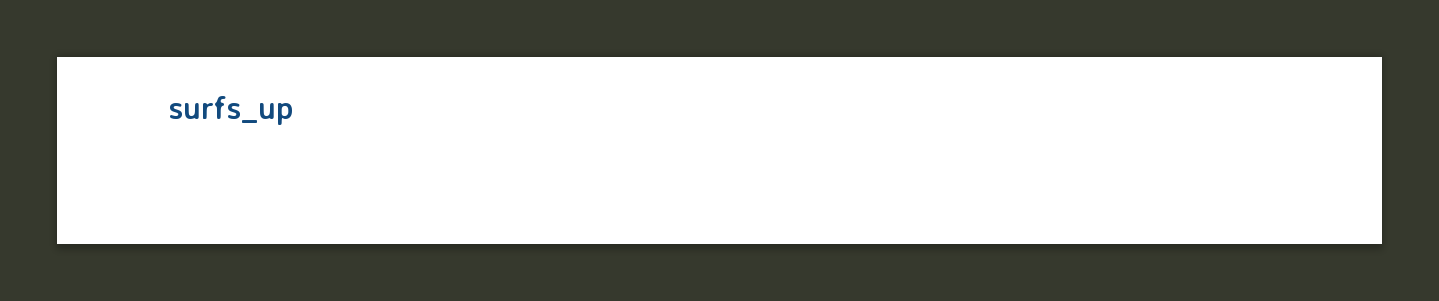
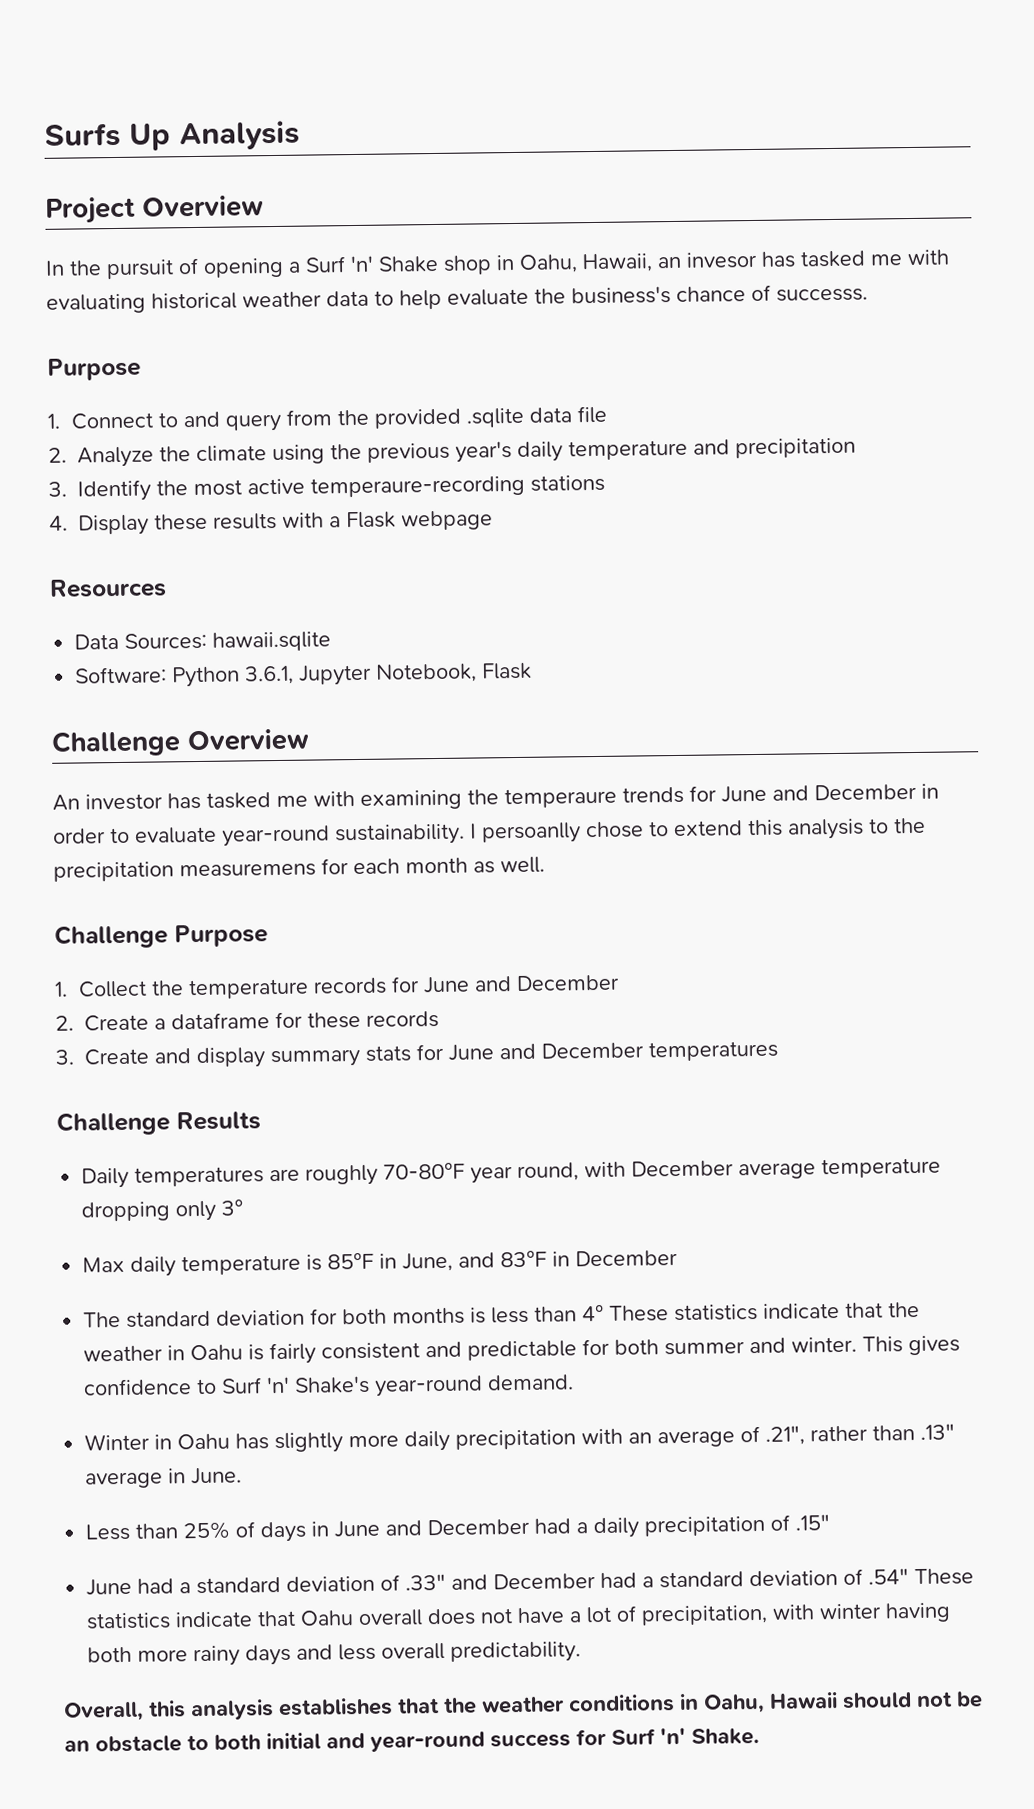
[168,96,293,125] surfs_up -> [44,120,300,151] [45,195,264,224] [45,249,949,280] [46,284,868,314] [47,357,141,381] [47,405,608,432] [48,437,856,468] [48,474,605,502] [49,510,493,536] [49,578,167,598] [74,631,332,652] [74,662,533,688] [51,728,310,757] [52,783,939,811] [53,817,926,847] [53,856,545,882] [54,924,268,949] [54,974,621,1000] [55,1010,439,1032] [55,1040,778,1069] [56,1111,261,1136] [81,1157,942,1189] [81,1199,244,1222] [82,1249,679,1277] [83,1301,921,1328] [83,1335,961,1365] [83,1374,575,1397] [84,1423,956,1454] [85,1467,243,1489] [85,1514,831,1543] [86,1568,975,1596] [86,1602,952,1630] [87,1641,582,1667] [63,1691,983,1722] [64,1727,760,1753] Surfs Up Analysis // Project Overview // In the pursuit of opening a Surf 'n' Shake shop in Oahu, Hawaii, an invesor has tasked me with evaluating historical weather data to help evaluate the business's chance of successs. // Purpose // 1. Connect to and query from the provided .sqlite data file // 2. Analyze the climate using the previous year's daily temperature and precipitation // 3. Identify the most active temperaure-recording stations // 4. Display these results with a Flask webpage // Resources // Data Sources: hawaii.sqlite // Software: Python 3.6.1, Jupyter Notebook, Flask // Challenge Overview // An investor has tasked me with examining the temperaure trends for June and December in order to evaluate year-round sustainability. I persoanlly chose to extend this analysis to the precipitation measuremens for each month as well. // Challenge Purpose // 1. Collect the temperature records for June and December // 2. Create a dataframe for these records // 3. Create and display summary stats for June and December temperatures // Challenge Results // Daily temperatures are roughly 70-80°F year round, with December average temperature dropping only 3° // Max daily temperature is 85°F in June, and 83°F in December // The standard deviation for both months is less than 4° These statistics indicate that the weather in Oahu is fairly consistent and predictable for both summer and winter. This gives confidence to Surf 'n' Shake's year-round demand. // Winter in Oahu has slightly more daily precipitation with an average of .21", rather than .13" average in June. // Less than 25% of days in June and December had a daily precipitation of .15" // June had a standard deviation of .33" and December had a standard deviation of .54" These statistics indicate that Oahu overall does not have a lot of precipitation, with winter having both more rainy days and less overall predictability. // Overall, this analysis establishes that the weather conditions in Oahu, Hawaii should not be an obstacle to both initial and year-round success for Surf 'n' Shake.

